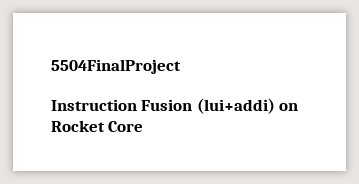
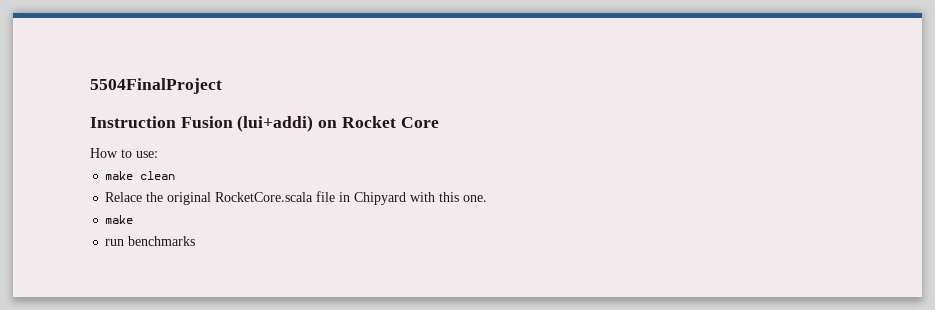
(144, 126) none -> [90,148,158,158] [105,171,176,180] [105,191,488,205] [105,215,134,224] [105,236,196,246] // How to use: // make clean // Relace the original RocketCore.scala file in Chipyard with this one. // make // run benchmarks

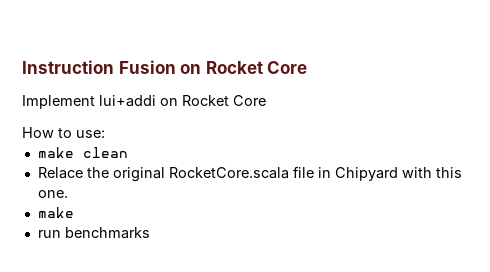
[90,78,222,94] 5504FinalProject // -> (22, 67) none
[237,115,314,132] (lui+addi) -> [180,61,308,74] [22,95,156,109] on Rocket Core // Implement lui+addi

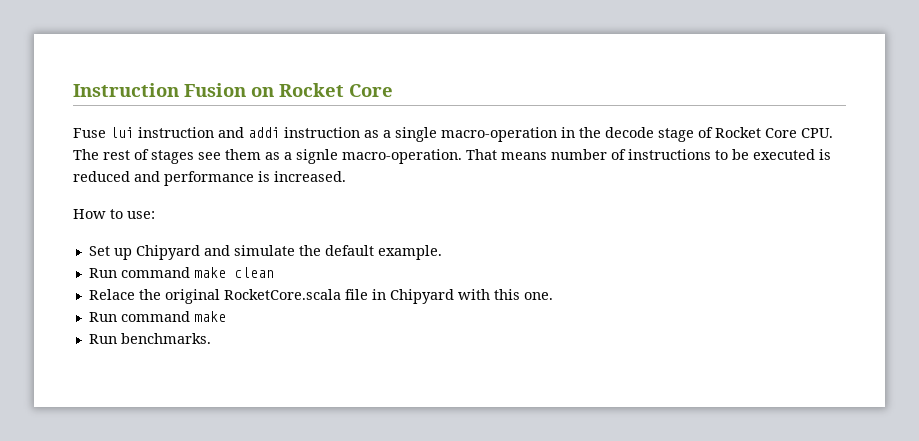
[22,95,266,109] [22,127,105,138] Implement lui+addi on Rocket Core // How to use: // -> [73,127,833,142] [73,149,831,164] [73,171,346,186] [73,209,155,219] [88,245,442,260] [88,267,190,278] Fuse lui instruction and addi instruction as a single macro-operation in the decode stage of Rocket Core CPU. The rest of stages see them as a signle macro-operation. That means number of instructions to be executed is reduced and performance is increased. // How to use: // Set up Chipyard and simulate the default example. // Run command
(68, 194) none -> [88,311,190,322] Run command
[37,227,150,239] run benchmarks -> [88,333,211,344] Run benchmarks.

